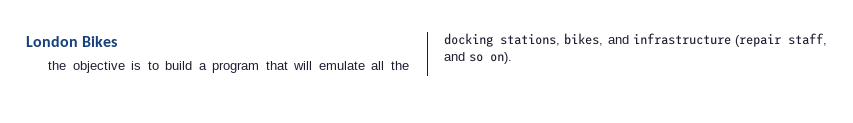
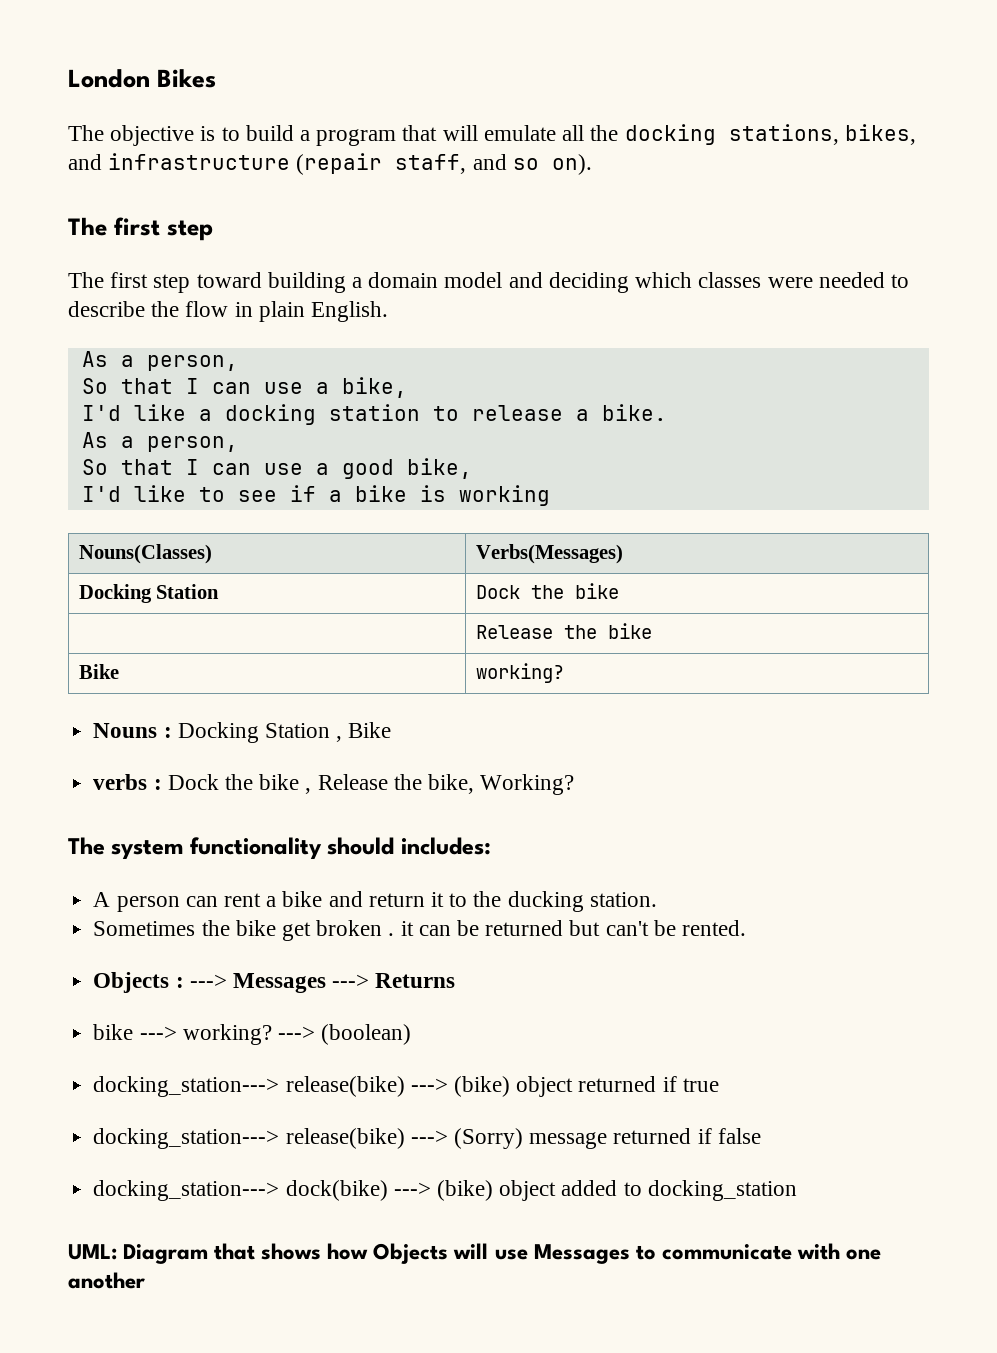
[48,61,67,70] the -> [68,125,104,141] The
(512, 58) none -> [68,217,213,241] [68,272,909,293] [68,301,389,322] [81,351,238,371] [81,377,407,398] [81,404,667,425] [81,432,238,452] [81,458,472,479] [81,485,550,506] [78,544,212,564] [475,544,623,564] [78,584,220,603] [475,583,619,599] [475,623,652,639] [78,664,119,679] [475,663,564,683] [93,722,392,743] [93,774,575,795] [68,837,491,859] [93,891,657,912] [93,920,747,941] [93,972,456,993] [93,1024,412,1045] [93,1076,719,1097] [93,1128,761,1149] [93,1180,797,1201] [68,1243,881,1264] [68,1272,145,1289] // The first step // The first step toward building a domain model and deciding which classes were needed to describe the flow in plain English. // As a person, // So that I can use a bike, // I'd like a docking station to release a bike. // As a person, // So that I can use a good bike, // I'd like to see if a bike is working // Nouns(Classes) | Verbs(Messages) // Docking Station | Dock the bike // | Release the bike // Bike | working? // Nouns : Docking Station , Bike // verbs : Dock the bike , Release the bike, Working? // The system functionality should includes: // A person can rent a bike and return it to the ducking station. // Sometimes the bike get broken . it can be returned but can't be rented. // Objects : ---> Messages ---> Returns // bike ---> working? ---> (boolean) // docking_station---> release(bike) ---> (bike) object returned if true // docking_station---> release(bike) ---> (Sorry) message returned if false // docking_station---> dock(bike) ---> (bike) object added to docking_station // UML: Diagram that shows how Objects will use Messages to communicate with one another

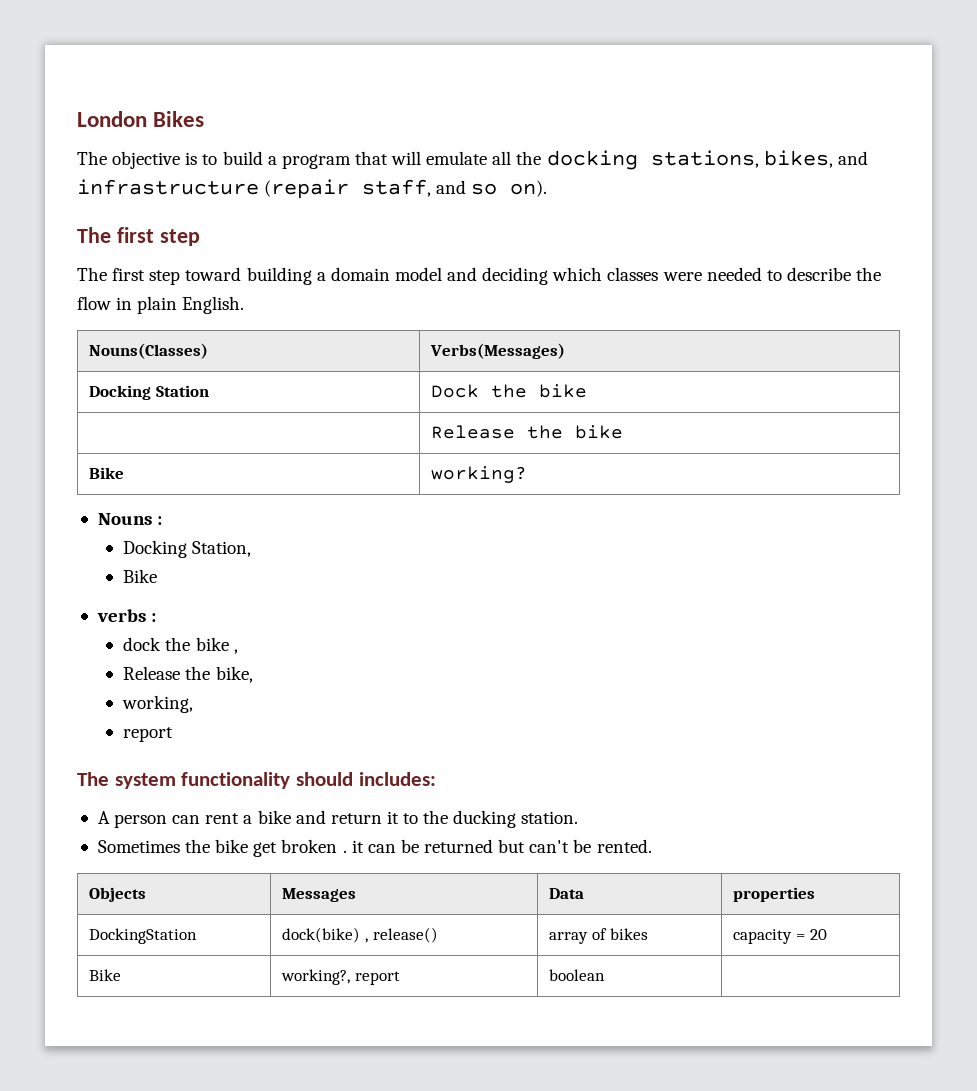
[81,351,238,371] [81,377,407,398] [81,404,667,425] [81,432,238,452] [81,458,472,479] [81,485,550,506] // As a person, // So that I can use a bike, // I'd like a docking station to release a bike. // As a person, // So that I can use a good bike, // I'd like to see if a bike is working -> (245, 305) none
[177,722,343,743] Docking Station , -> [123,540,252,558] // Docking Station, //
[167,774,219,790] Dock -> [123,637,162,651] // dock
(312, 791) none -> (238, 651) //
[480,774,575,795] Working? -> [122,695,194,713] [123,727,174,742] // working, // report
[93,972,456,993] [93,1024,412,1045] [93,1076,719,1097] [93,1128,761,1149] [93,1180,797,1201] [68,1243,881,1264] [68,1272,145,1289] // Objects : ---> Messages ---> Returns // bike ---> working? ---> (boolean) // docking_station---> release(bike) ---> (bike) object returned if true // docking_station---> release(bike) ---> (Sorry) message returned if false // docking_station---> dock(bike) ---> (bike) object added to docking_station // UML: Diagram that shows how Objects will use Messages to communicate with one another -> [89,887,147,902] [282,888,357,902] [549,888,585,899] [733,887,816,902] [89,928,198,944] [282,927,438,943] [549,928,648,944] [733,929,827,944] [89,969,122,981] [281,969,401,985] [549,969,606,981] // Objects | Messages | Data | properties // DockingStation | dock(bike) , release() | array of bikes | capacity = 20 // Bike | working?, report | boolean |

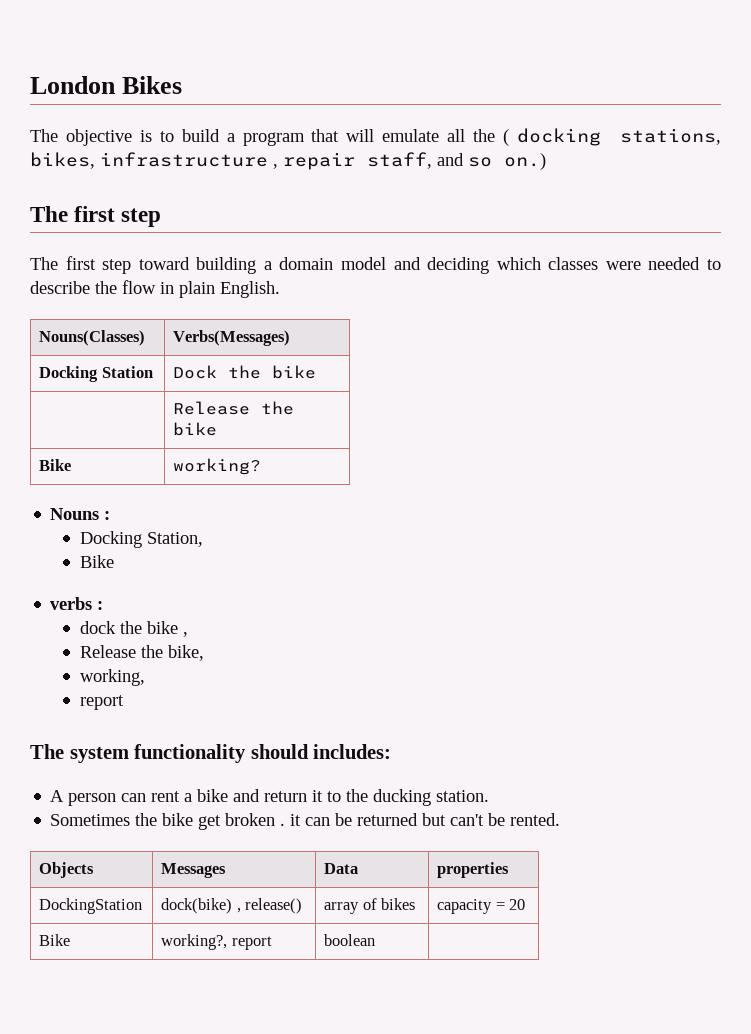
(542, 158) none -> [503,129,510,146] (
[837,151,868,165] [77,179,350,199] and infrastructure (repair -> [100,152,355,170] infrastructure , repair
[510,180,548,197] on). -> [504,153,546,170] on.)

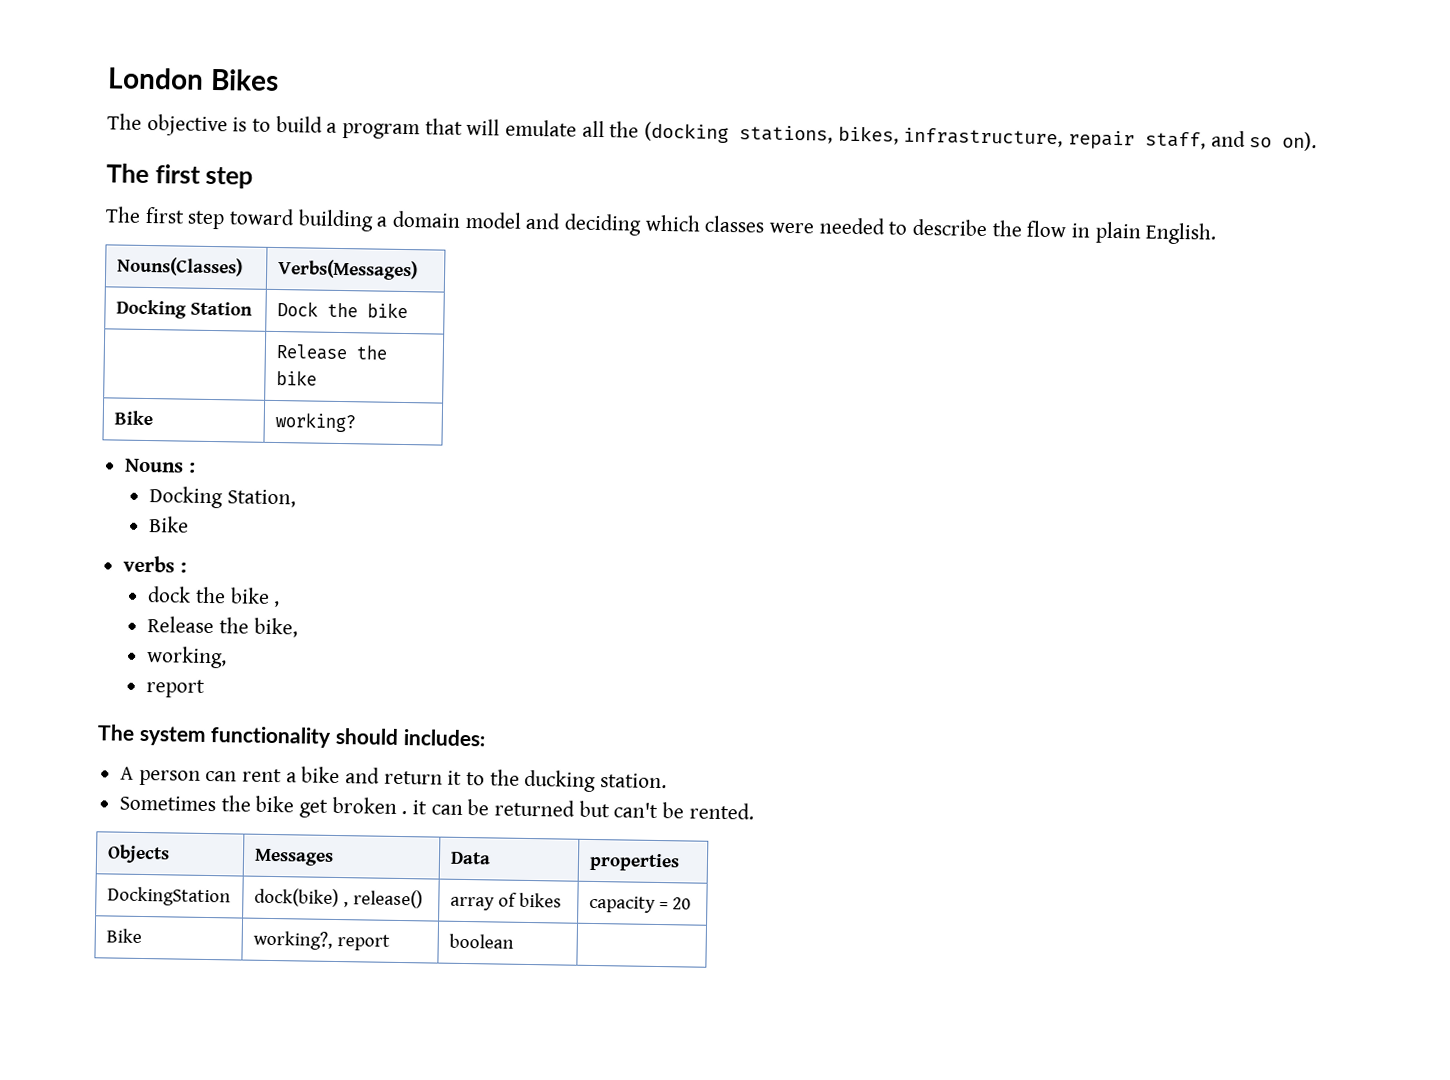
[503,128,721,146] [30,152,278,169] ( docking stations, bikes, infrastructure , -> [644,121,1064,148] (docking stations, bikes, infrastructure,
[504,153,546,170] on.) -> [1282,131,1318,152] on).

